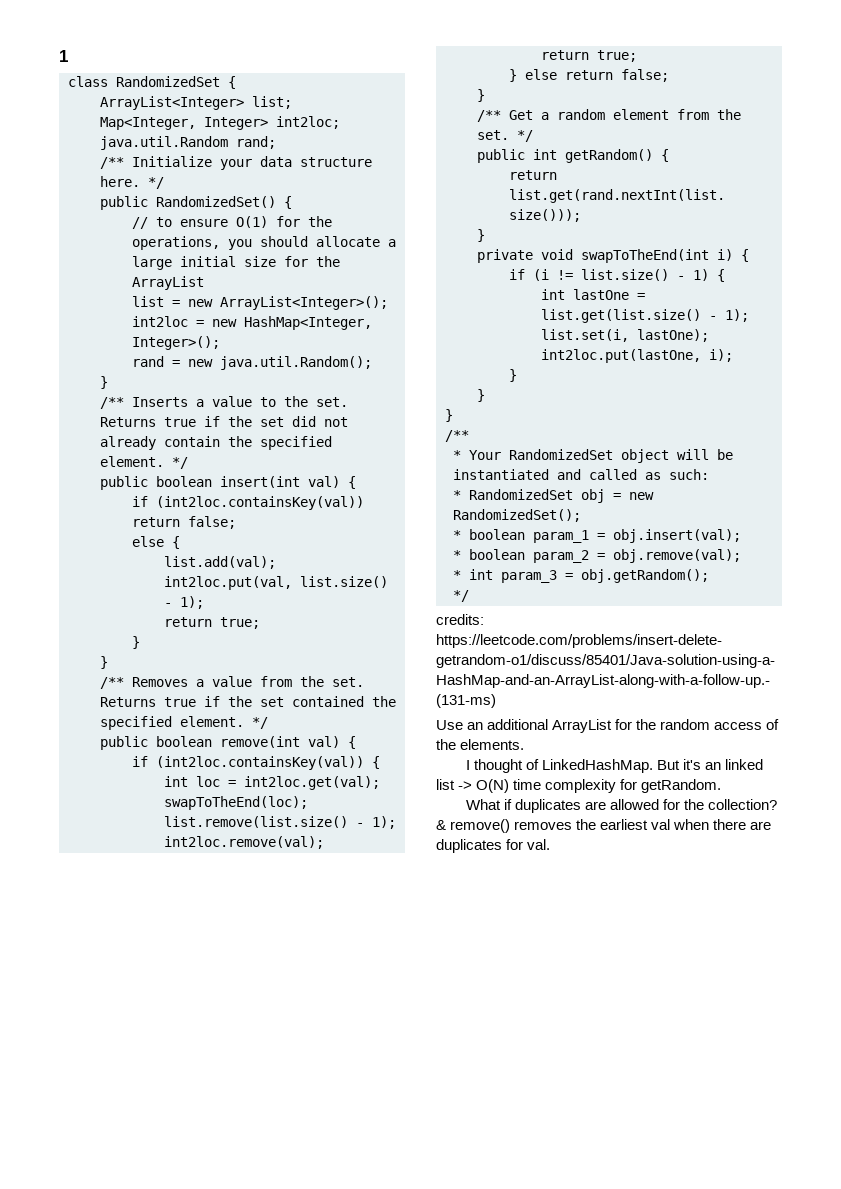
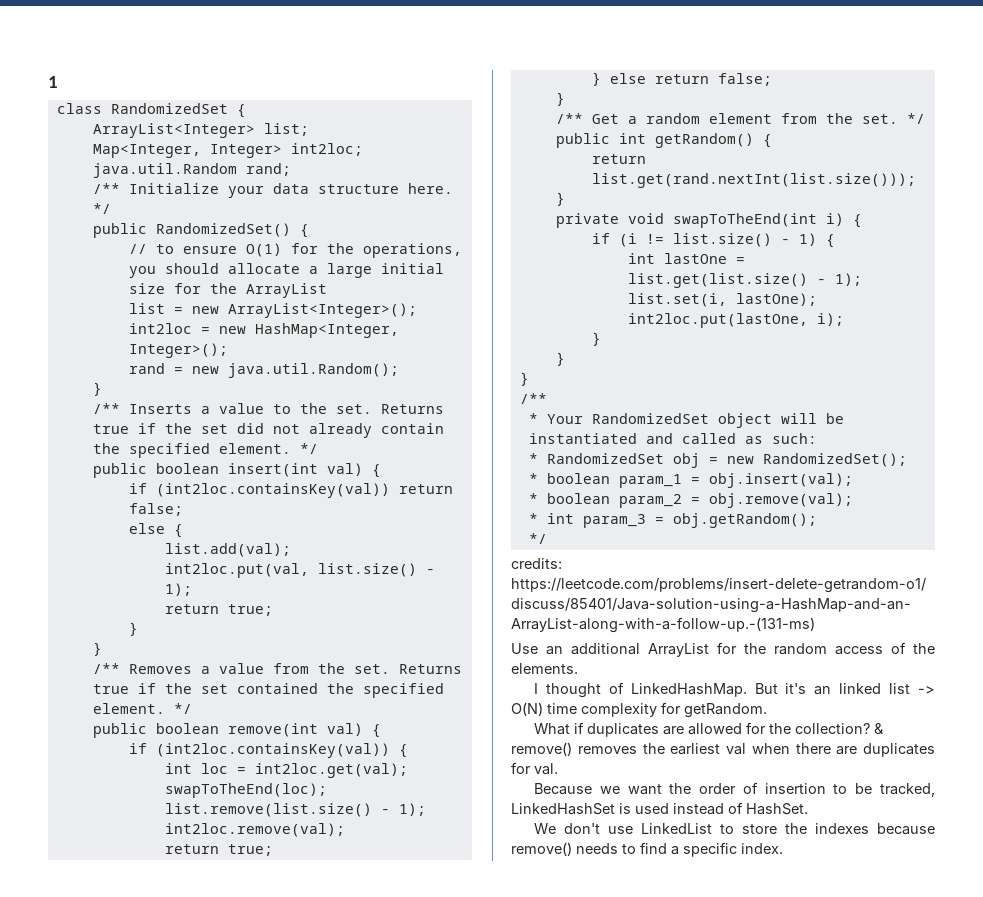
(551, 844) none -> [534,782,936,797] [511,802,808,815] [534,823,935,835] [511,842,783,857] // Because we want the order of insertion to be tracked, LinkedHashSet is used instead of HashSet. // We don't use LinkedList to store the indexes because remove() needs to find a specific index.

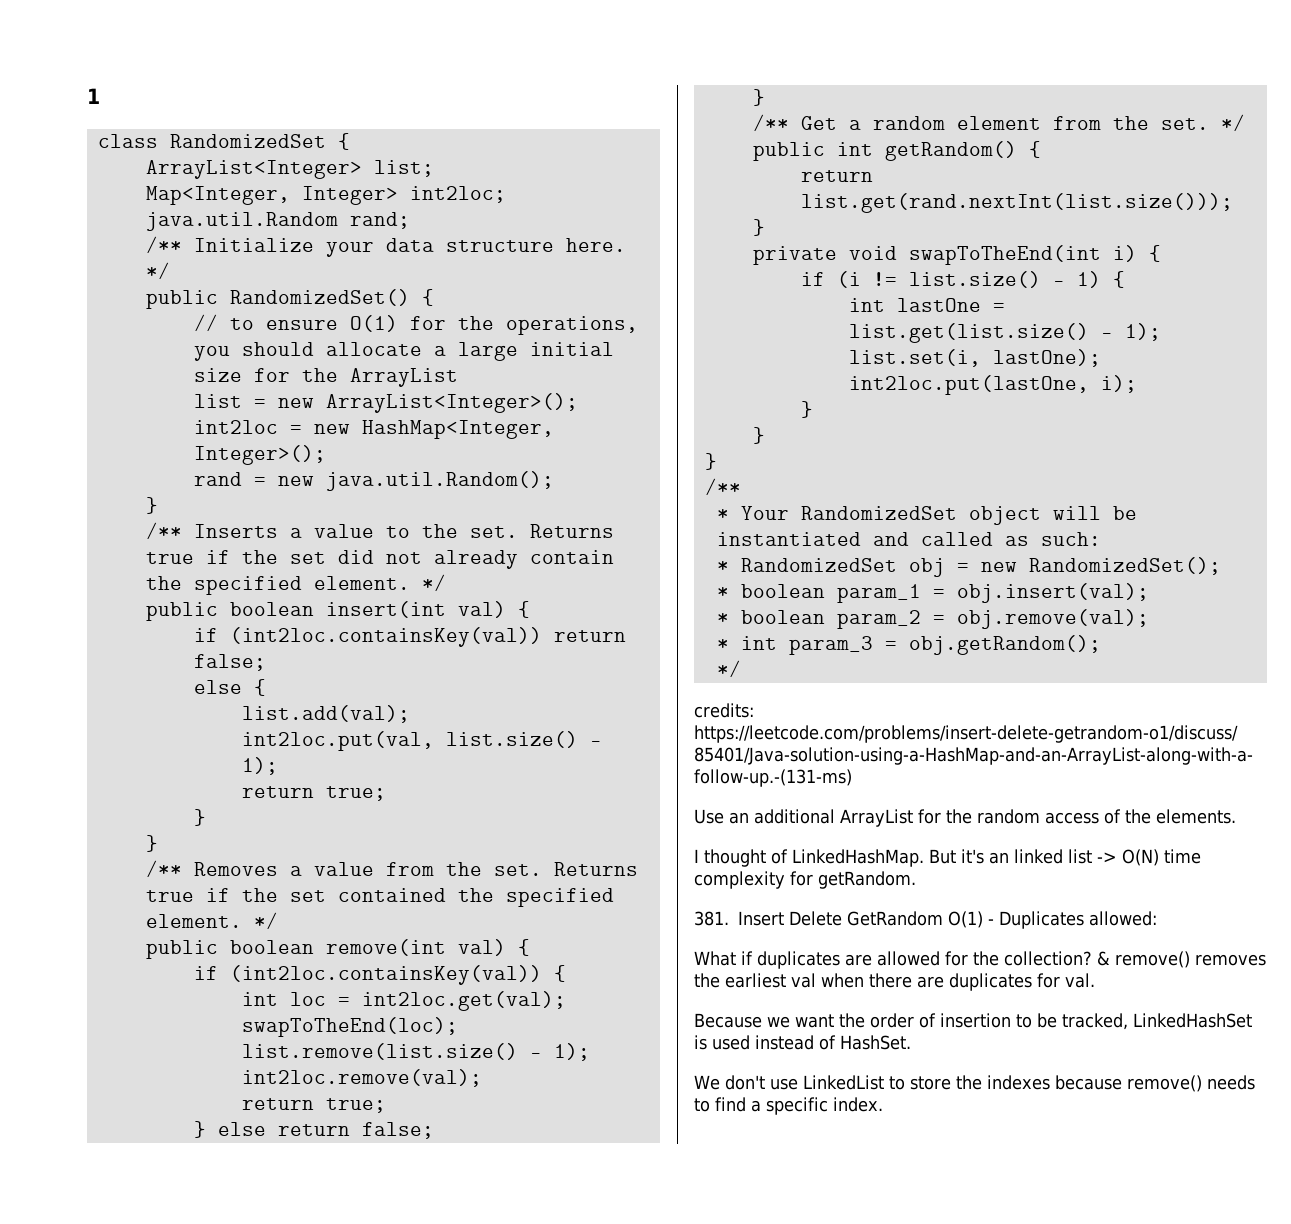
(767, 710) none -> [694,911,1157,929] // 381. Insert Delete GetRandom O(1) - Duplicates allowed:

